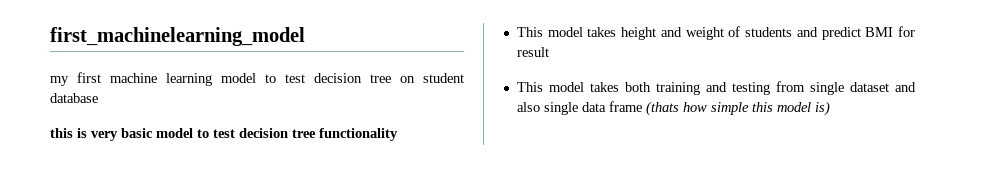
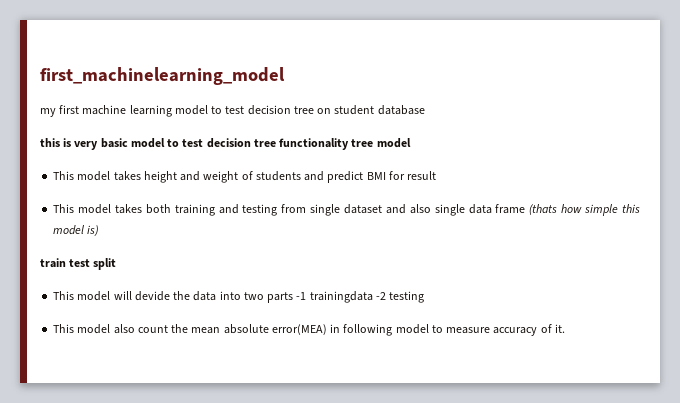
(398, 134) none -> [351,138,411,148] tree model
(830, 108) none -> [40,258,117,270] [53,291,425,303] [53,324,565,336] // train test split // This model will devide the data into two parts -1 trainingdata -2 testing // This model also count the mean absolute error(MEA) in following model to measure accuracy of it.

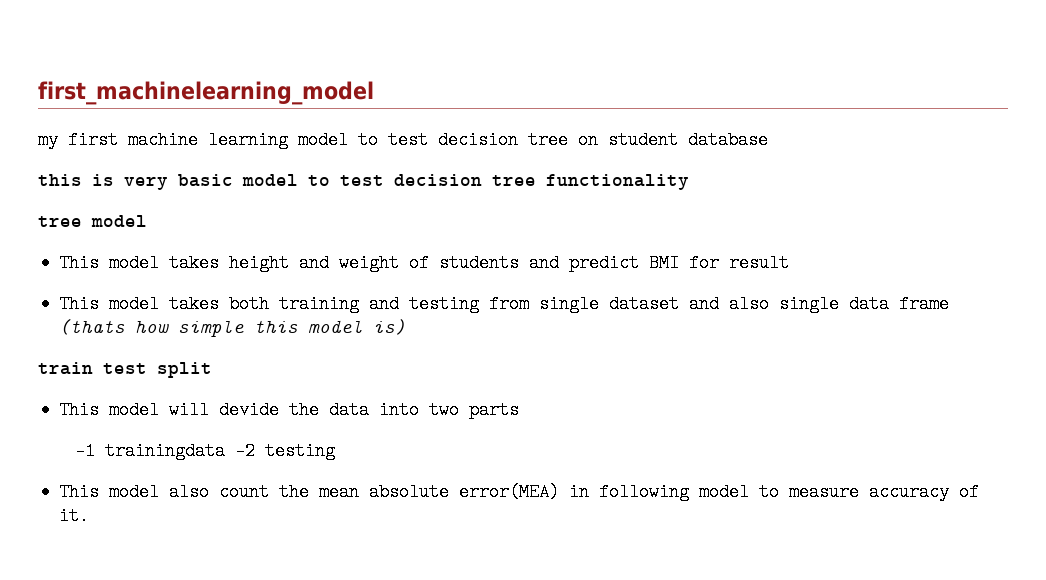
(350, 144) none -> (689, 182) //
(294, 297) none -> (520, 410) //

